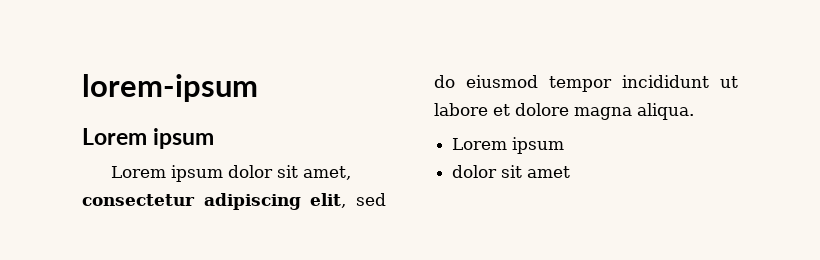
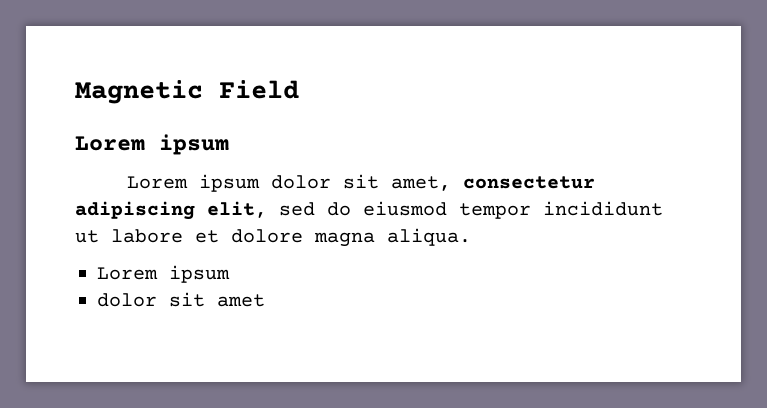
[82,74,258,102] lorem-ipsum -> [75,80,299,104] Magnetic Field

